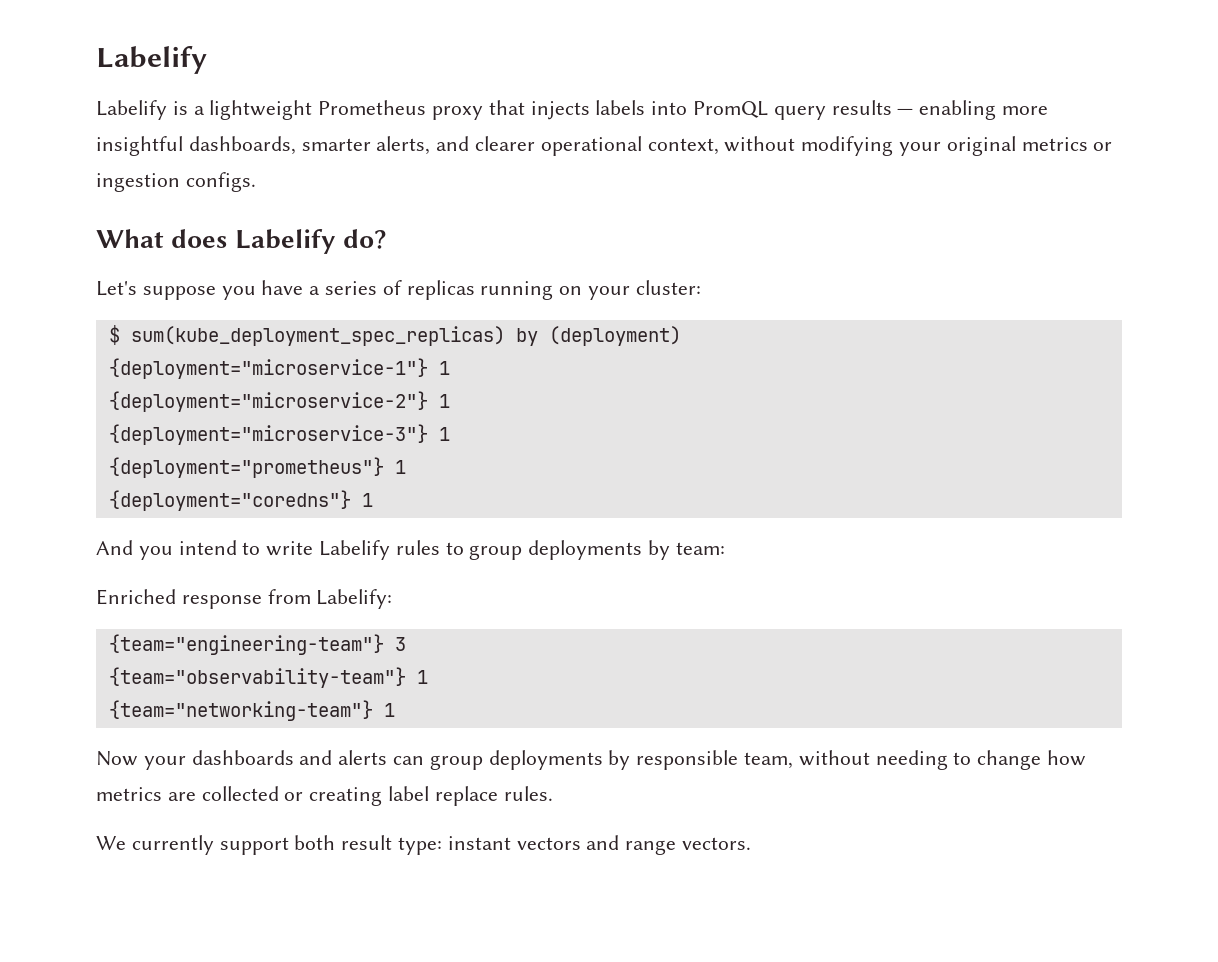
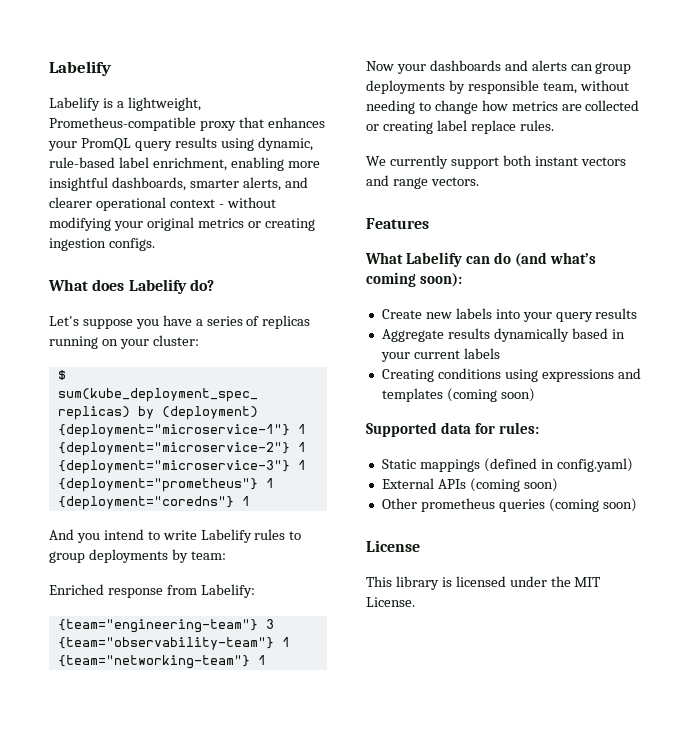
[209,100,914,120] lightweight Prometheus proxy that injects labels into PromQL query results — -> [127,97,201,111] [49,117,325,131] [48,137,313,151] [49,157,227,171] lightweight, Prometheus-compatible proxy that enhances your PromQL query results using dynamic, rule-based label enrichment,
[647,138,719,155] context, -> [169,199,224,208] context -
(1113, 146) none -> [264,218,315,231] creating
[341,835,443,855] result type: -> (532, 160) none
(752, 843) none -> [366,218,429,229] [365,252,596,267] [366,272,462,287] [381,308,638,322] [381,328,625,342] [380,348,500,362] [381,368,641,382] [381,388,535,402] [366,422,539,437] [381,458,633,472] [381,478,558,492] [381,498,637,512] [366,540,420,552] [366,576,602,590] [366,597,415,607] // Features // What Labelify can do (and what’s coming soon): // Create new labels into your query results // Aggregate results dynamically based in your current labels // Creating conditions using expressions and templates (coming soon) // Supported data for rules: // Static mappings (defined in config.yaml) // External APIs (coming soon) // Other prometheus queries (coming soon) // License // This library is licensed under the MIT License.

